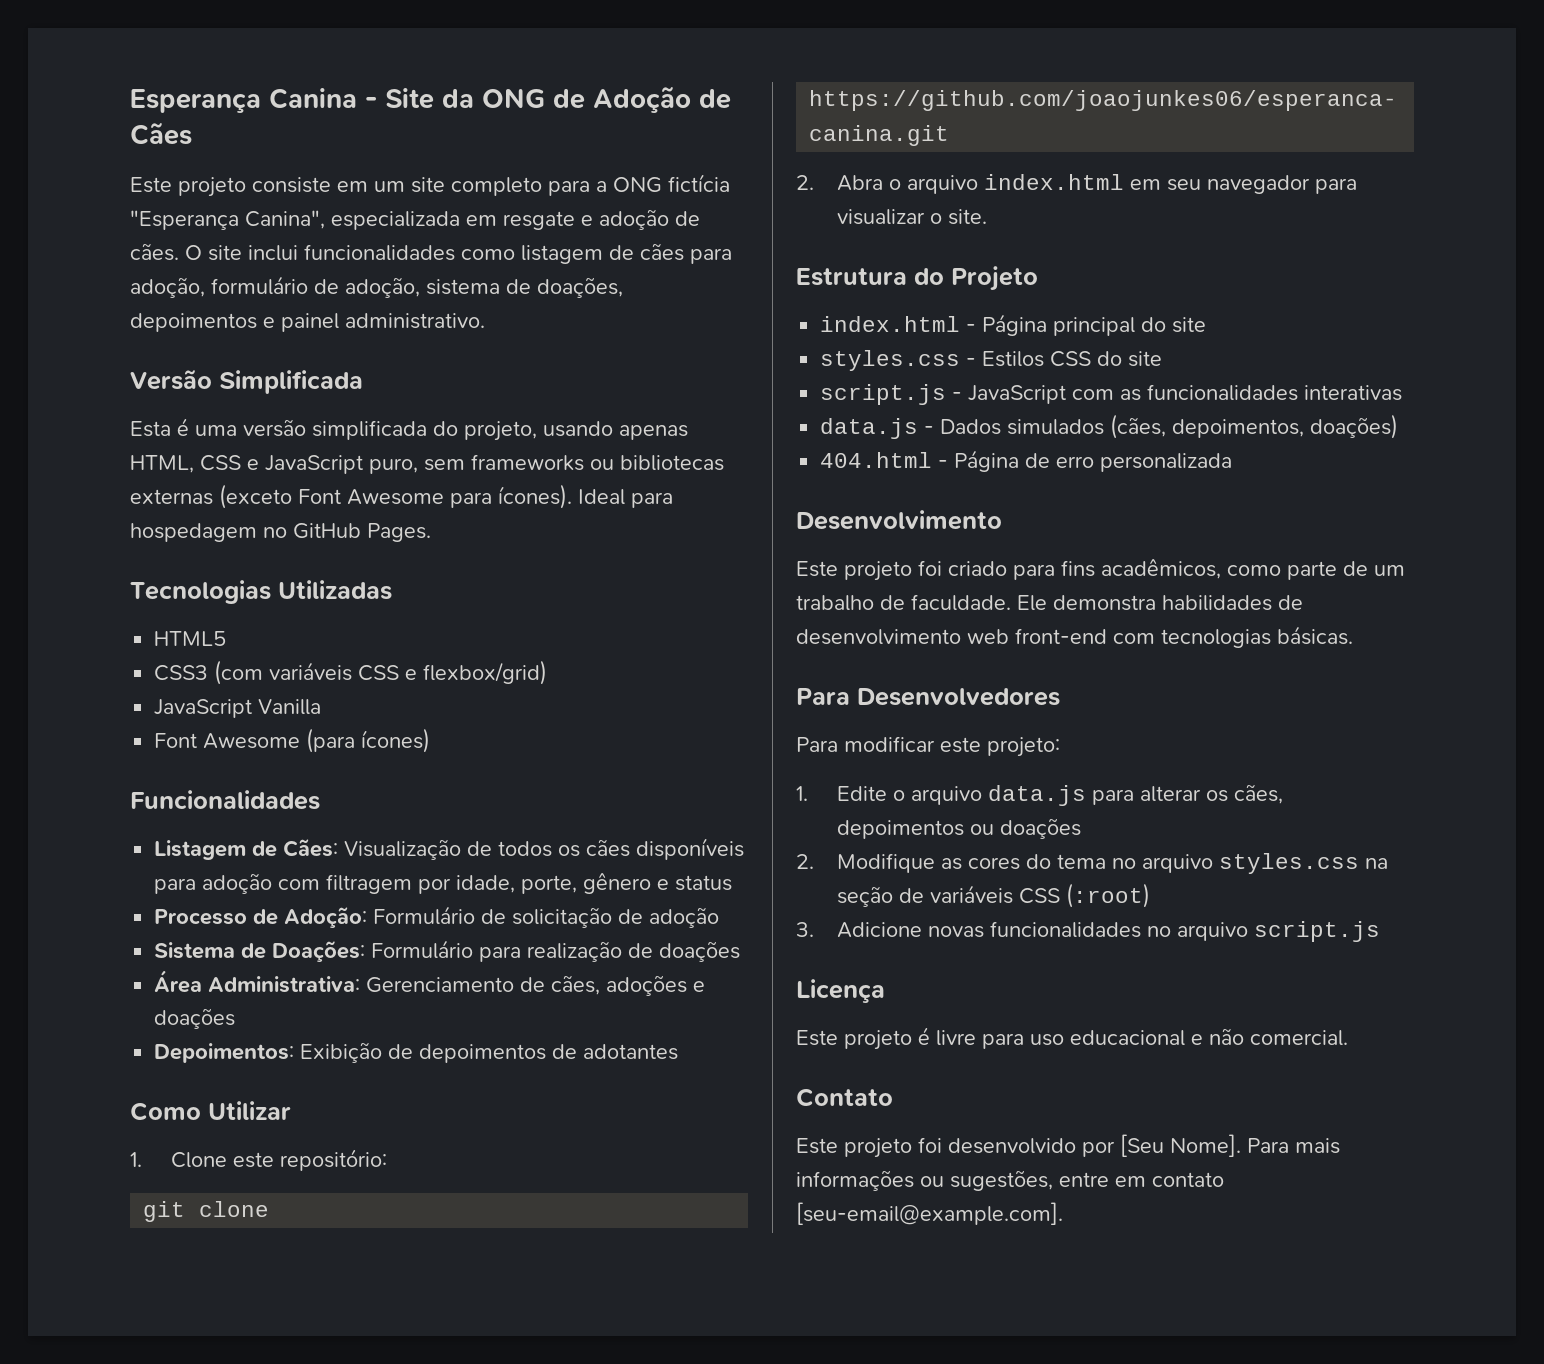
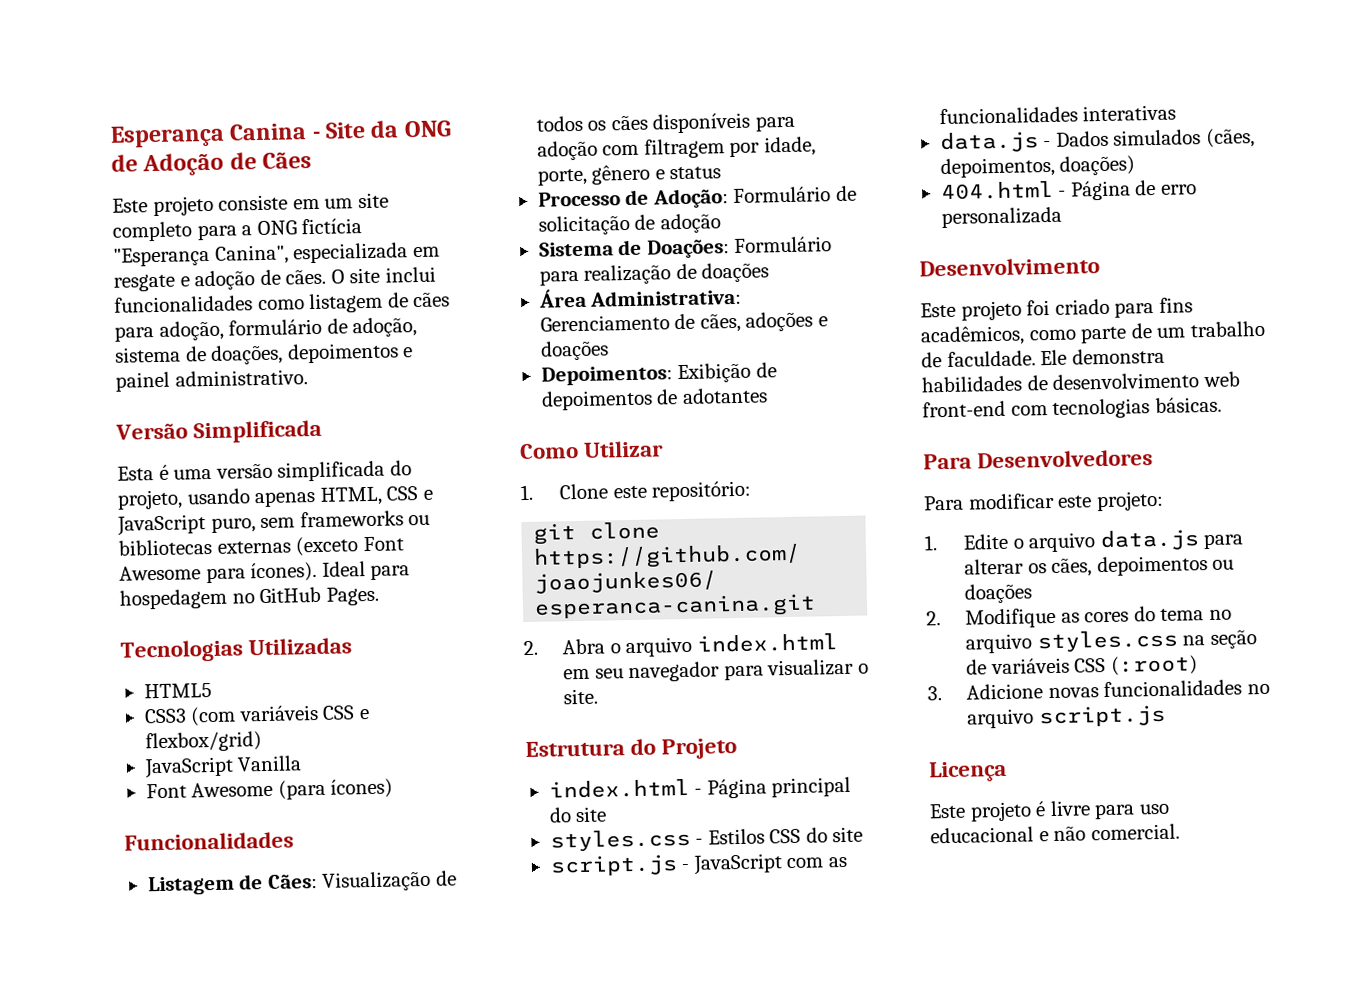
[796,1088,893,1107] [796,1134,1340,1158] [796,1170,1224,1191] [796,1202,1063,1225] // Contato // Este projeto foi desenvolvido por [Seu Nome]. Para mais informações ou sugestões, entre em contato [seu-email@example.com]. -> (1180, 832) none

